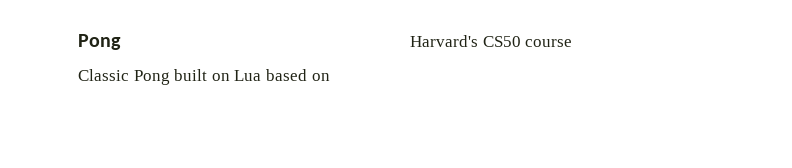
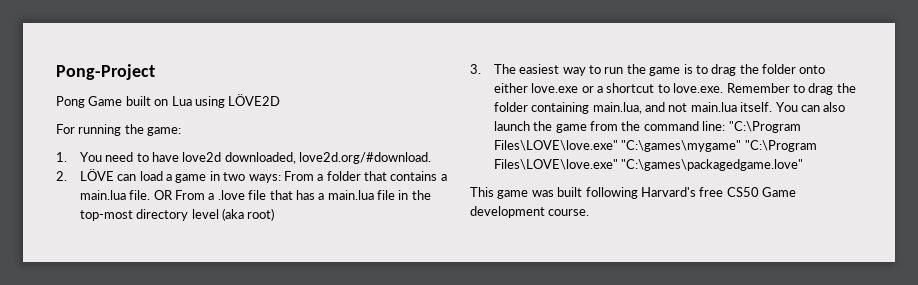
[78,34,121,50] [78,69,170,85] Pong // Classic Pong -> [56,64,155,80] [56,96,123,108] Pong-Project // Pong Game
[265,69,330,81] [410,35,573,47] based on Harvard's CS50 course -> [194,94,281,108] [56,124,182,136] [56,152,432,164] [56,169,447,183] [79,190,431,200] [79,208,275,221] [470,64,826,76] [493,83,856,95] [493,102,846,114] [493,121,801,133] [493,140,817,152] [493,159,804,171] [470,187,796,199] [470,206,590,218] using LÖVE2D // For running the game: // 1. You need to have love2d downloaded, love2d.org/#download. // 2. LÖVE can load a game in two ways: From a folder that contains a main.lua file. OR From a .love file that has a main.lua file in the top-most directory level (aka root) // 3. The easiest way to run the game is to drag the folder onto either love.exe or a shortcut to love.exe. Remember to drag the folder containing main.lua, and not main.lua itself. You can also launch the game from the command line: "C:\Program Files\LOVE\love.exe" "C:\games\mygame" "C:\Program Files\LOVE\love.exe" "C:\games\packagedgame.love" // This game was built following Harvard's free CS50 Game development course.

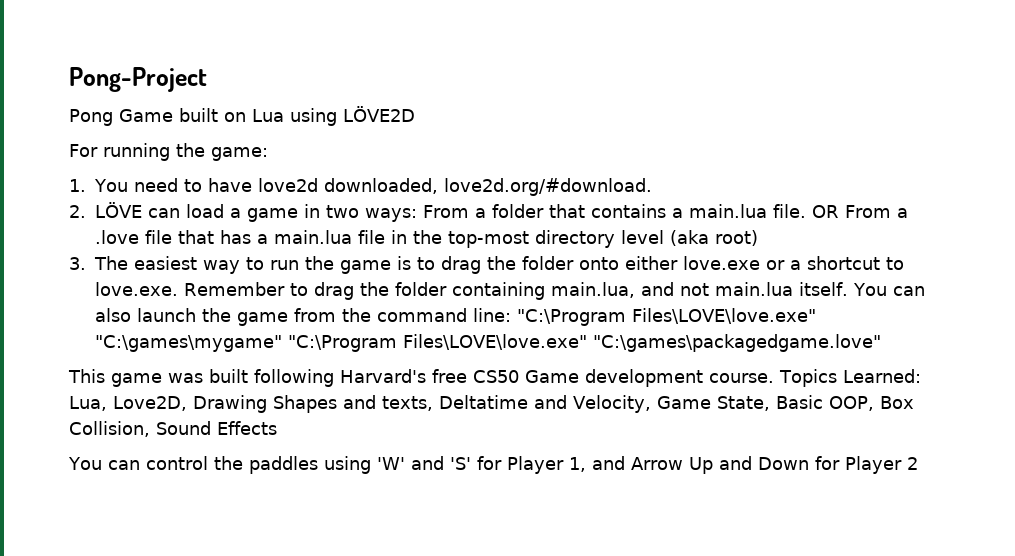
(590, 212) none -> [779,369,921,387] [69,395,914,413] [69,421,277,437] [68,456,918,474] Topics Learned: Lua, Love2D, Drawing Shapes and texts, Deltatime and Velocity, Game State, Basic OOP, Box Collision, Sound Effects // You can control the paddles using 'W' and 'S' for Player 1, and Arrow Up and Down for Player 2

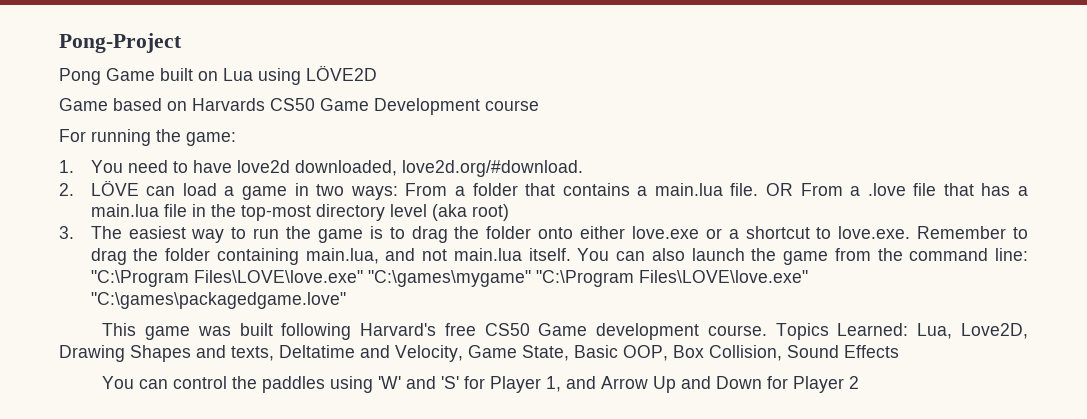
(415, 114) none -> [59,98,539,115] // Game based on Harvards CS50 Game Development course

